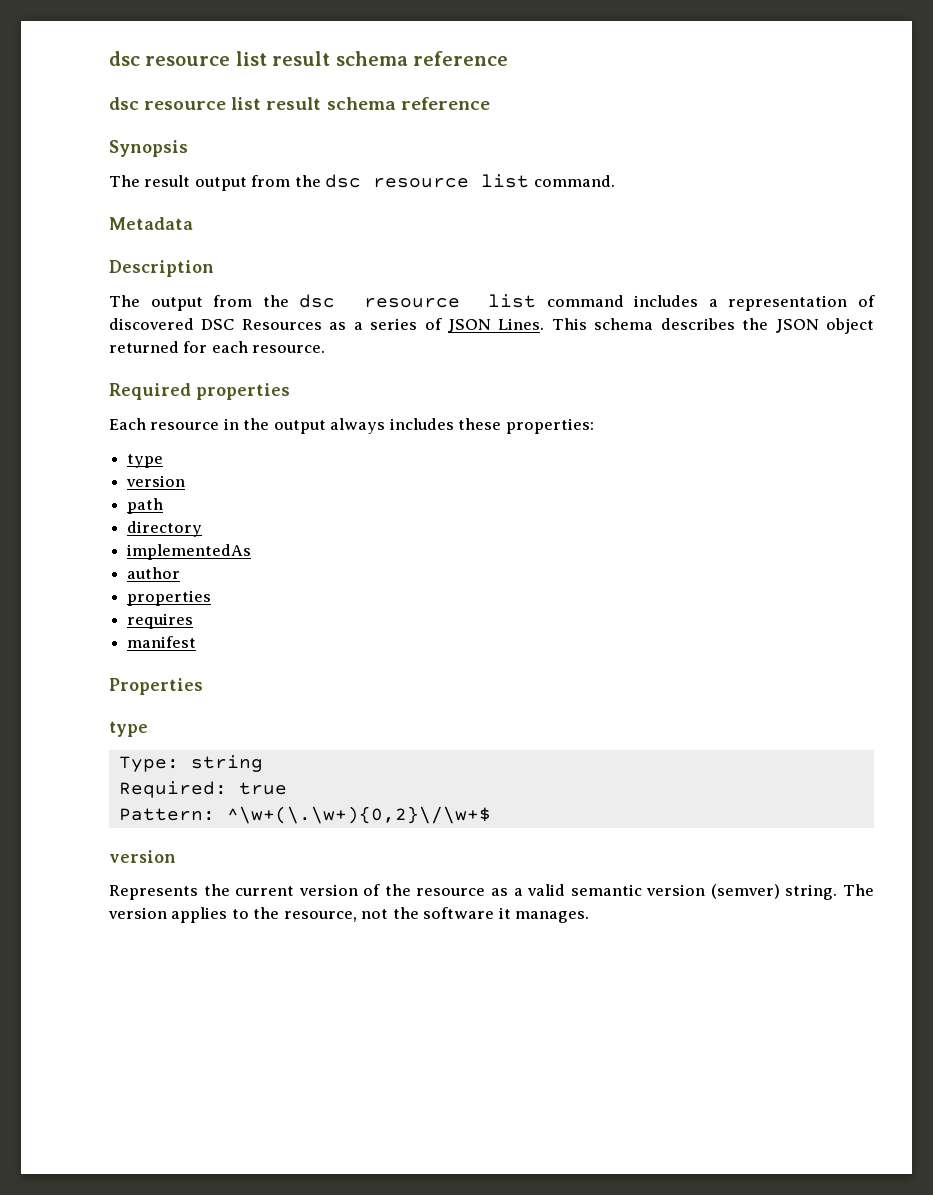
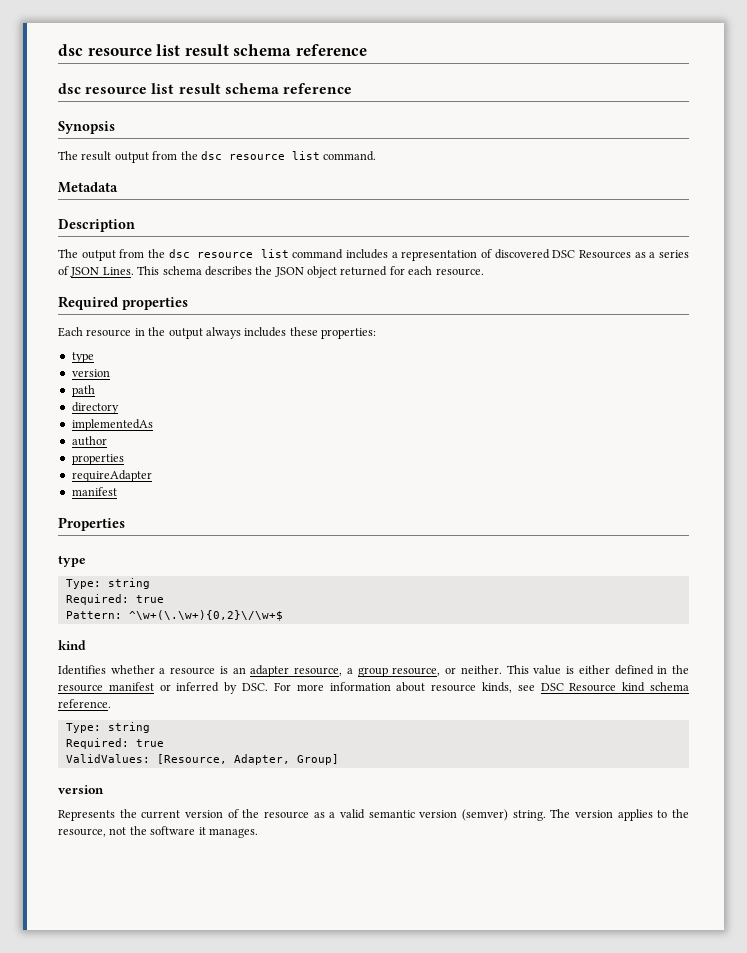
[127,613,194,629] requires -> [71,470,152,482] requireAdapter
(491, 815) none -> [58,640,86,650] [58,665,689,677] [58,682,689,694] [58,699,111,708] [65,722,150,733] [65,738,164,749] [65,754,339,765] // kind // Identifies whether a resource is an adapter resource, a group resource, or neither. This value is either defined in the resource manifest or inferred by DSC. For more information about resource kinds, see DSC Resource kind schema reference. // Type: string // Required: true // ValidValues: [Resource, Adapter, Group]

